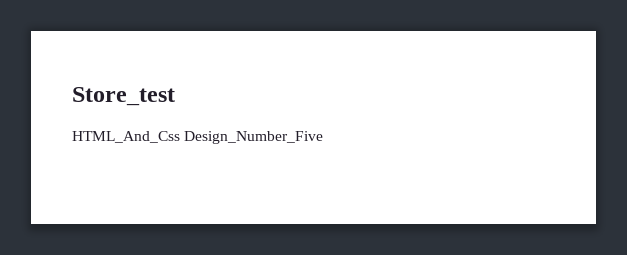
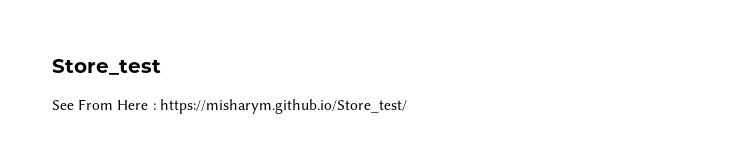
[72,131,324,144] HTML_And_Css Design_Number_Five -> [52,99,407,114] See From Here : https://misharym.github.io/Store_test/

